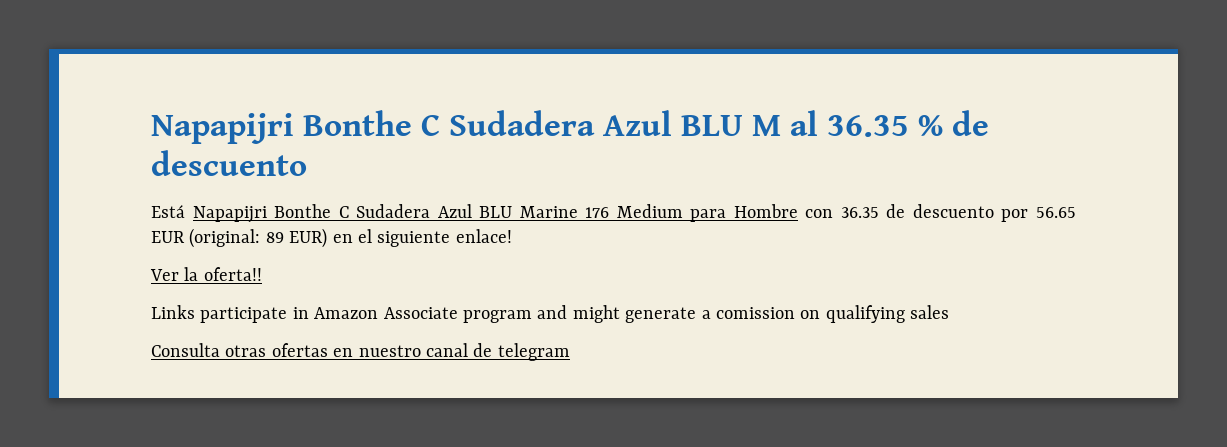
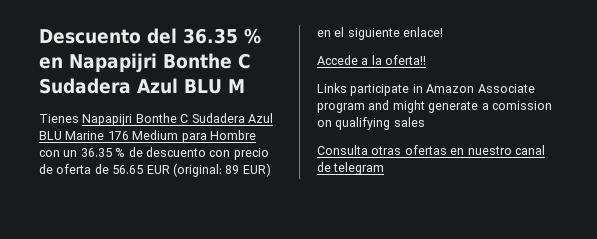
(151, 128) none -> [39,28,261,44] [39,57,63,69] Descuento del 36.35 % en
[790,110,990,137] [151,150,307,176] [151,205,185,218] al 36.35 % de descuento // Está -> [39,114,79,123] // Tienes
[840,204,1029,222] 36.35 de descuento por -> [63,147,269,160] [39,164,109,174] un 36.35 % de descuento con precio de oferta de
[150,269,179,281] Ver -> [317,55,369,65] Accede a

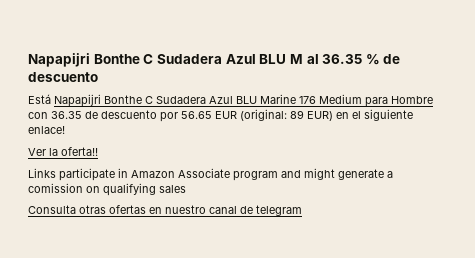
[39,28,261,44] [39,57,63,69] Descuento del 36.35 % en -> (28, 60) none
[39,114,79,123] // Tienes -> [306,54,401,65] [28,72,98,82] [28,94,51,104] al 36.35 % de descuento // Está
[63,147,269,160] [39,164,109,174] un 36.35 % de descuento con precio de oferta de -> [51,110,178,122] 36.35 de descuento por
[317,55,369,65] Accede a -> [28,148,46,156] Ver

